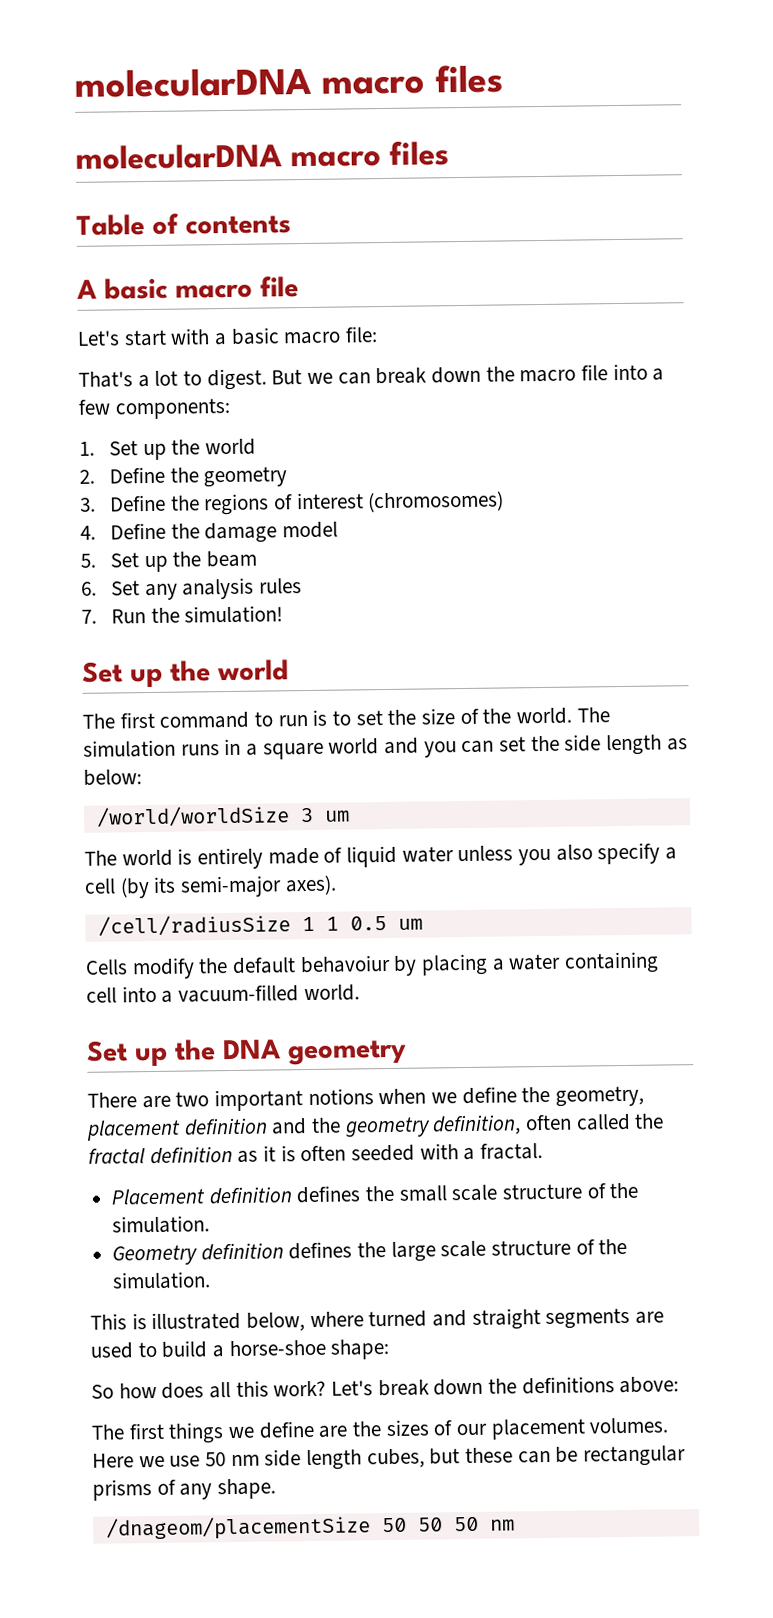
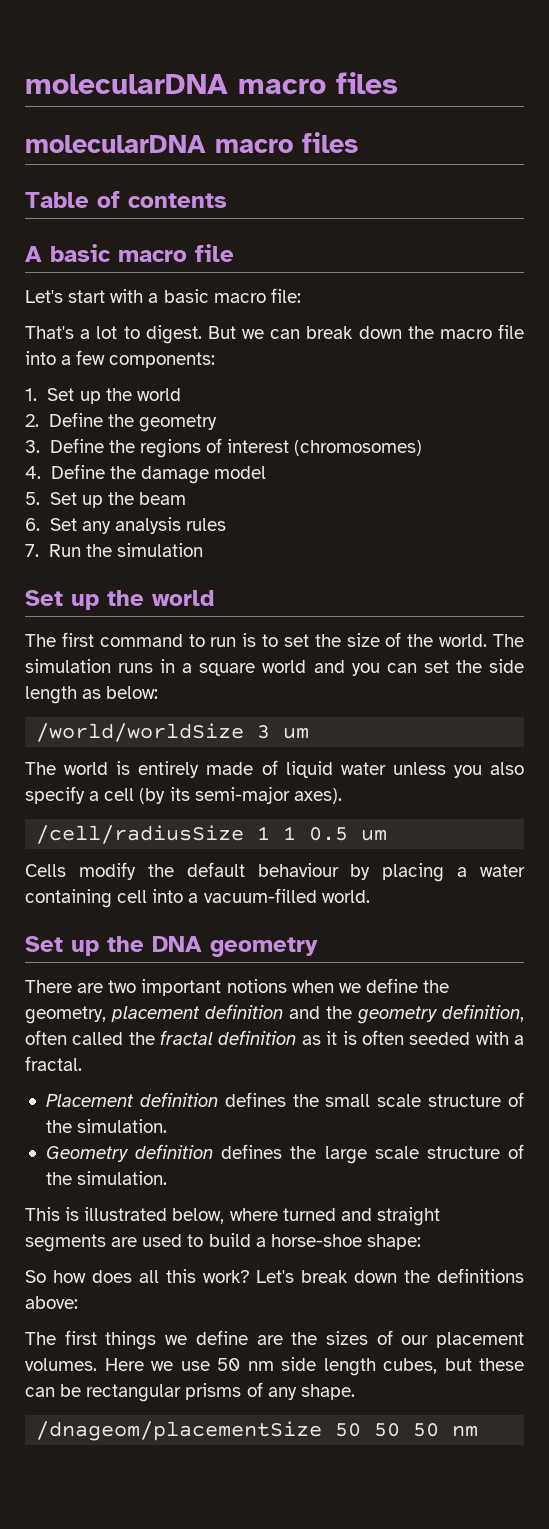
[184,605,284,624] simulation! -> [116,543,203,557] simulation
[299,954,391,974] behavoiur -> [257,863,339,877] behaviour

